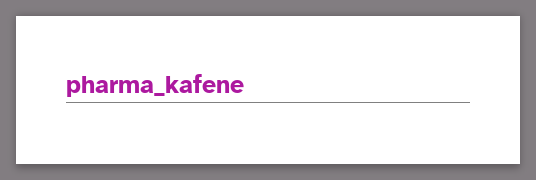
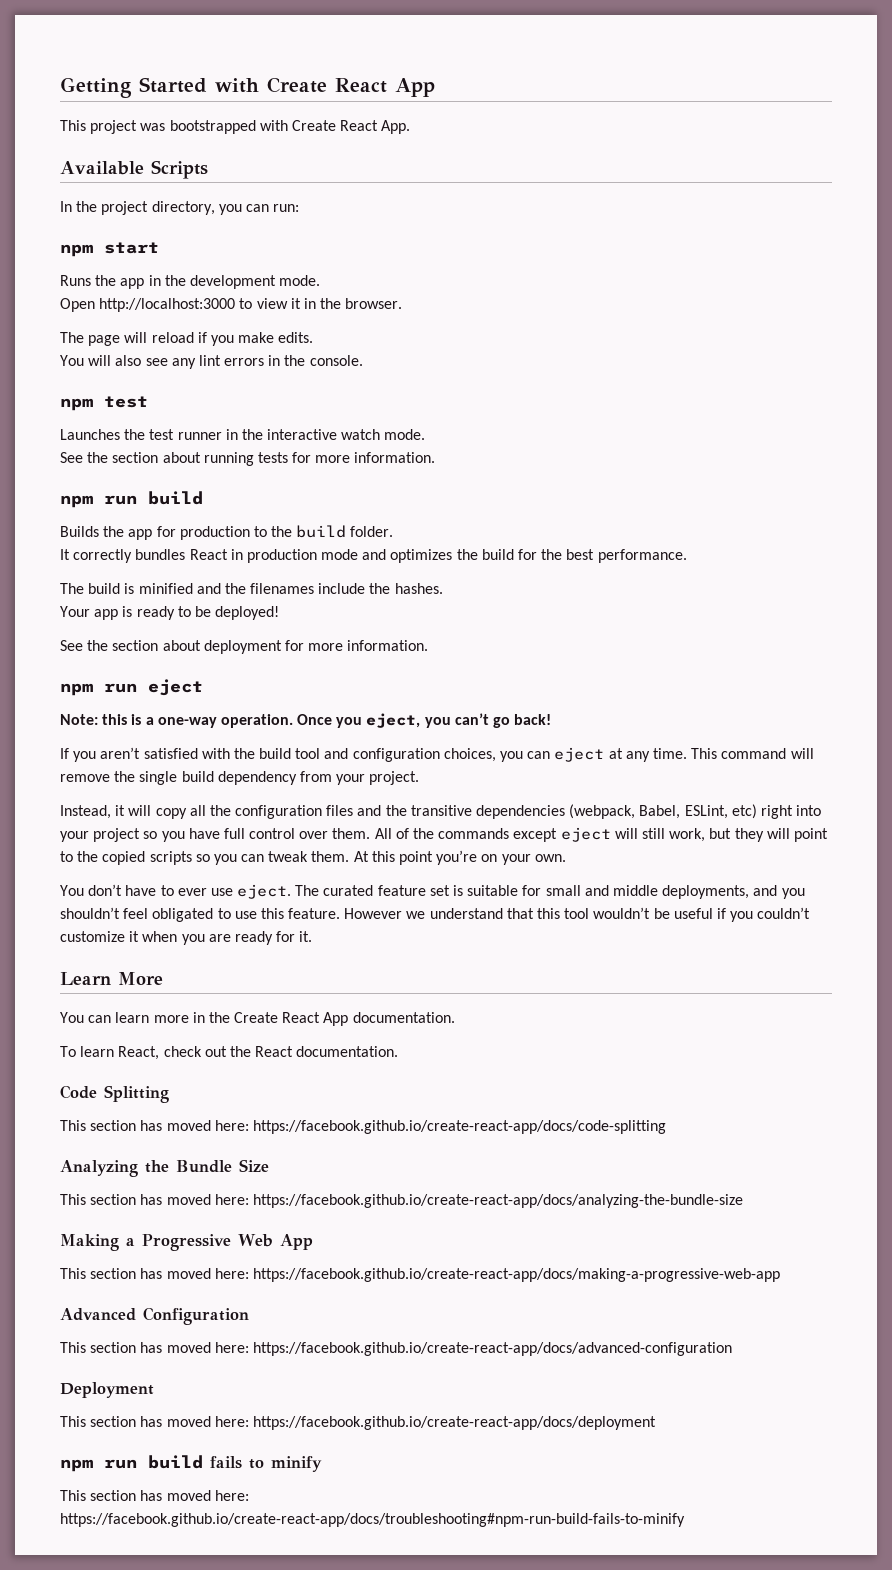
[66,74,244,97] pharma_kafene -> [60,77,435,98] [60,120,411,134] [60,160,208,179] [60,201,300,215] [60,242,159,257] [60,275,321,289] [60,298,403,312] [60,332,314,346] [60,355,363,369] [60,396,148,411] [60,429,426,440] [60,452,436,466] [60,491,203,508] [60,525,394,540] [60,549,687,563] [60,583,443,594] [60,606,280,620] [60,640,429,654] [60,679,203,696] [60,713,552,728] [60,747,814,762] [60,771,420,785] [60,804,822,819] [60,827,828,842] [60,850,566,865] [60,884,805,899] [60,907,811,922] [60,931,313,945] [60,972,163,985] [60,1012,455,1026] [60,1046,399,1060] [60,1085,169,1103] [60,1120,666,1134] [60,1159,269,1177] [60,1194,743,1208] [60,1234,313,1251] [60,1268,780,1282] [60,1307,249,1325] [60,1342,732,1356] [60,1382,154,1398] [60,1416,656,1430] [60,1455,322,1472] [60,1490,249,1501] [60,1513,685,1527] Getting Started with Create React App // This project was bootstrapped with Create React App. // Available Scripts // In the project directory, you can run: // npm start // Runs the app in the development mode. // Open http://localhost:3000 to view it in the browser. // The page will reload if you make edits. // You will also see any lint errors in the console. // npm test // Launches the test runner in the interactive watch mode. // See the section about running tests for more information. // npm run build // Builds the app for production to the build folder. // It correctly bundles React in production mode and optimizes the build for the best performance. // The build is minified and the filenames include the hashes. // Your app is ready to be deployed! // See the section about deployment for more information. // npm run eject // Note: this is a one-way operation. Once you eject, you can’t go back! // If you aren’t satisfied with the build tool and configuration choices, you can eject at any time. This command will remove the single build dependency from your project. // Instead, it will copy all the configuration files and the transitive dependencies (webpack, Babel, ESLint, etc) right into your project so you have full control over them. All of the commands except eject will still work, but they will point to the copied scripts so you can tweak them. At this point you’re on your own. // You don’t have to ever use eject. The curated feature set is suitable for small and middle deployments, and you shouldn’t feel obligated to use this feature. However we understand that this tool wouldn’t be useful if you couldn’t customize it when you are ready for it. // Learn More // You can learn more in the Create React App documentation. // To learn React, check out the React documentation. // Code Splitting // This section has moved here: https://facebook.github.io/create-react-app/docs/code-splitting // Analyzing the Bundle Size // This section has moved here: https://facebook.github.io/create-react-app/docs/analyzing-the-bundle-size // Making a Progressive Web App // This section has moved here: https://facebook.github.io/create-react-app/docs/making-a-progressive-web-app // Advanced Configuration // This section has moved here: https://facebook.github.io/create-react-app/docs/advanced-configuration // Deployment // This section has moved here: https://facebook.github.io/create-react-app/docs/deployment // npm run build fails to minify // This section has moved here: https://facebook.github.io/create-react-app/docs/troubleshooting#npm-run-build-fails-to-minify

